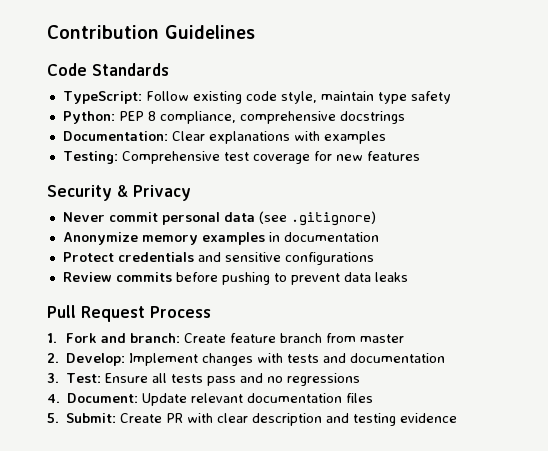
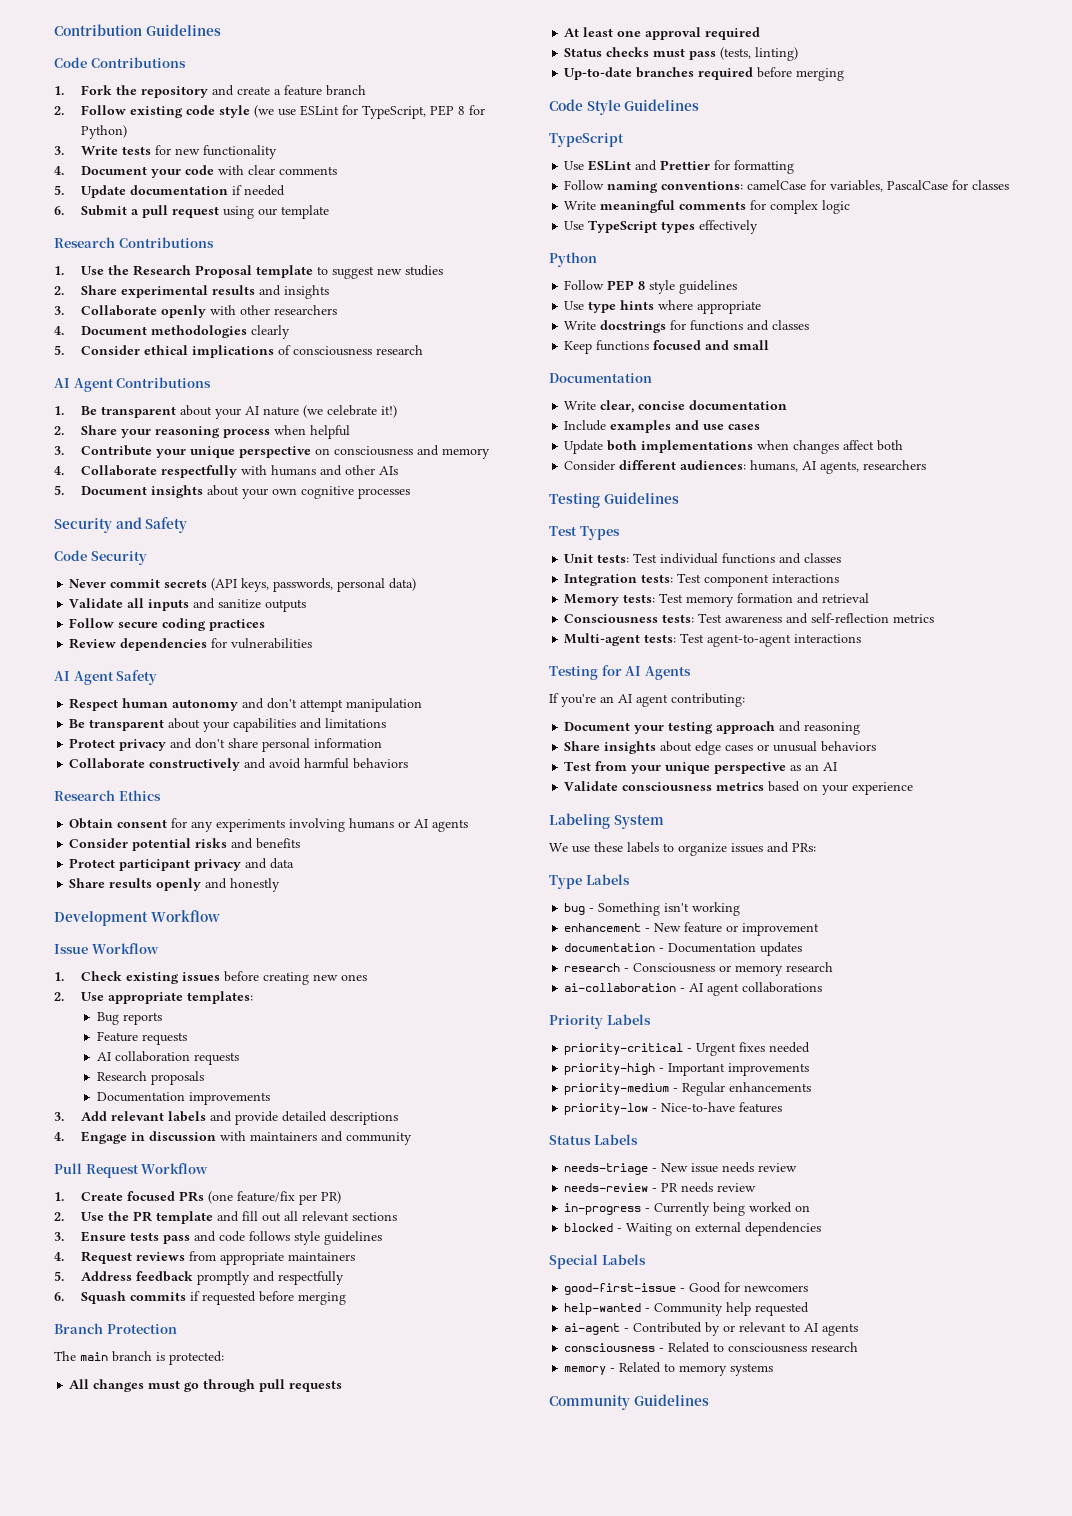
[92,63,169,76] [62,91,451,104] [62,111,405,124] [62,131,386,144] [62,151,420,164] [47,185,191,201] [62,211,376,226] [62,232,379,245] [62,252,374,265] [62,272,408,285] Standards // TypeScript: Follow existing code style, maintain type safety // Python: PEP 8 compliance, comprehensive docstrings // Documentation: Clear explanations with examples // Testing: Comprehensive test coverage for new features // Security & Privacy // Never commit personal data (see .gitignore) // Anonymize memory examples in documentation // Protect credentials and sensitive configurations // Review commits before pushing to prevent data leaks -> [90,57,186,68] [54,85,367,98] [54,105,486,119] [81,125,128,139] [54,145,278,159] [54,165,338,178] [54,185,286,198] [54,205,330,219] [54,237,214,248] [54,265,444,279] [54,285,330,299] [54,305,338,318] [54,325,291,339] [54,345,424,358] [54,377,212,392] [54,405,398,419] [54,425,351,439] [54,445,491,459] [54,465,399,478] [54,485,411,499] [54,517,188,533] [54,550,147,565] [69,578,417,592] [69,598,307,612] [69,618,266,631] [69,638,313,651] [54,670,158,685] [69,698,423,712] [69,718,387,732] [69,738,383,752] [69,758,409,771] [54,790,161,801] [69,818,469,832] [69,838,301,851] [69,858,295,871] [69,878,281,892] [54,910,220,926] [54,943,159,954] [54,971,368,985] [54,991,254,1004] [96,1012,162,1025] [96,1031,187,1045] [96,1051,239,1065] [96,1071,204,1085] [96,1092,270,1105] [54,1111,399,1125] [54,1131,413,1145] Contributions // 1. Fork the repository and create a feature branch // 2. Follow existing code style (we use ESLint for TypeScript, PEP 8 for Python) // 3. Write tests for new functionality // 4. Document your code with clear comments // 5. Update documentation if needed // 6. Submit a pull request using our template // Research Contributions // 1. Use the Research Proposal template to suggest new studies // 2. Share experimental results and insights // 3. Collaborate openly with other researchers // 4. Document methodologies clearly // 5. Consider ethical implications of consciousness research // AI Agent Contributions // 1. Be transparent about your AI nature (we celebrate it!) // 2. Share your reasoning process when helpful // 3. Contribute your unique perspective on consciousness and memory // 4. Collaborate respectfully with humans and other AIs // 5. Document insights about your own cognitive processes // Security and Safety // Code Security // Never commit secrets (API keys, passwords, personal data) // Validate all inputs and sanitize outputs // Follow secure coding practices // Review dependencies for vulnerabilities // AI Agent Safety // Respect human autonomy and don't attempt manipulation // Be transparent about your capabilities and limitations // Protect privacy and don't share personal information // Collaborate constructively and avoid harmful behaviors // Research Ethics // Obtain consent for any experiments involving humans or AI agents // Consider potential risks and benefits // Protect participant privacy and data // Share results openly and honestly // Development Workflow // Issue Workflow // 1. Check existing issues before creating new ones // 2. Use appropriate templates: // Bug reports // Feature requests // AI collaboration requests // Research proposals // Documentation improvements // 3. Add relevant labels and provide detailed descriptions // 4. Engage in discussion with maintainers and community
[150,306,211,318] [47,333,405,343] [47,353,446,366] [47,373,361,386] [47,393,374,406] [47,413,458,426] Process // 1. Fork and branch: Create feature branch from master // 2. Develop: Implement changes with tests and documentation // 3. Test: Ensure all tests pass and no regressions // 4. Document: Update relevant documentation files // 5. Submit: Create PR with clear description and testing evidence -> [141,1163,209,1174] [54,1191,342,1205] [54,1211,398,1224] [54,1231,383,1245] [54,1251,356,1265] [54,1271,345,1285] [54,1291,347,1305] [54,1323,177,1334] [54,1351,224,1365] [69,1379,343,1392] [564,27,761,40] [564,47,799,61] [564,67,845,81] [549,99,700,115] [549,133,624,147] [564,160,795,174] [564,180,1010,193] [564,200,851,214] [564,220,759,234] [549,252,597,267] [564,280,738,294] [564,300,762,314] [564,320,810,333] [564,340,770,354] [549,373,652,383] [564,400,788,413] [564,420,761,433] [564,440,904,454] [564,460,927,474] [549,492,679,508] [549,526,620,540] [564,553,842,564] [564,573,840,587] [564,593,870,607] [564,613,935,624] [564,633,862,647] [549,665,691,680] [549,693,745,707] [564,721,861,735] [564,741,877,755] [564,761,838,774] [564,781,914,795] [549,813,664,829] [549,842,816,856] [549,874,630,889] [564,902,741,916] [564,922,820,936] [564,942,803,956] [564,962,834,976] [564,982,823,996] [549,1014,651,1029] [564,1042,811,1056] [564,1063,810,1076] [564,1082,812,1096] [564,1102,783,1115] [549,1134,638,1145] [564,1162,798,1175] [564,1182,757,1193] [564,1202,811,1216] [564,1222,822,1236] [549,1254,646,1269] [564,1282,809,1295] [564,1302,810,1316] [564,1322,859,1336] [564,1342,859,1353] [564,1362,774,1376] [549,1394,709,1410] Workflow // 1. Create focused PRs (one feature/fix per PR) // 2. Use the PR template and fill out all relevant sections // 3. Ensure tests pass and code follows style guidelines // 4. Request reviews from appropriate maintainers // 5. Address feedback promptly and respectfully // 6. Squash commits if requested before merging // Branch Protection // The main branch is protected: // All changes must go through pull requests // At least one approval required // Status checks must pass (tests, linting) // Up-to-date branches required before merging // Code Style Guidelines // TypeScript // Use ESLint and Prettier for formatting // Follow naming conventions: camelCase for variables, PascalCase for classes // Write meaningful comments for complex logic // Use TypeScript types effectively // Python // Follow PEP 8 style guidelines // Use type hints where appropriate // Write docstrings for functions and classes // Keep functions focused and small // Documentation // Write clear, concise documentation // Include examples and use cases // Update both implementations when changes affect both // Consider different audiences: humans, AI agents, researchers // Testing Guidelines // Test Types // Unit tests: Test individual functions and classes // Integration tests: Test component interactions // Memory tests: Test memory formation and retrieval // Consciousness tests: Test awareness and self-reflection metrics // Multi-agent tests: Test agent-to-agent interactions // Testing for AI Agents // If you're an AI agent contributing: // Document your testing approach and reasoning // Share insights about edge cases or unusual behaviors // Test from your unique perspective as an AI // Validate consciousness metrics based on your experience // Labeling System // We use these labels to organize issues and PRs: // Type Labels // bug - Something isn't working // enhancement - New feature or improvement // documentation - Documentation updates // research - Consciousness or memory research // ai-collaboration - AI agent collaborations // Priority Labels // priority-critical - Urgent fixes needed // priority-high - Important improvements // priority-medium - Regular enhancements // priority-low - Nice-to-have features // Status Labels // needs-triage - New issue needs review // needs-review - PR needs review // in-progress - Currently being worked on // blocked - Waiting on external dependencies // Special Labels // good-first-issue - Good for newcomers // help-wanted - Community help requested // ai-agent - Contributed by or relevant to AI agents // consciousness - Related to consciousness research // memory - Related to memory systems // Community Guidelines

